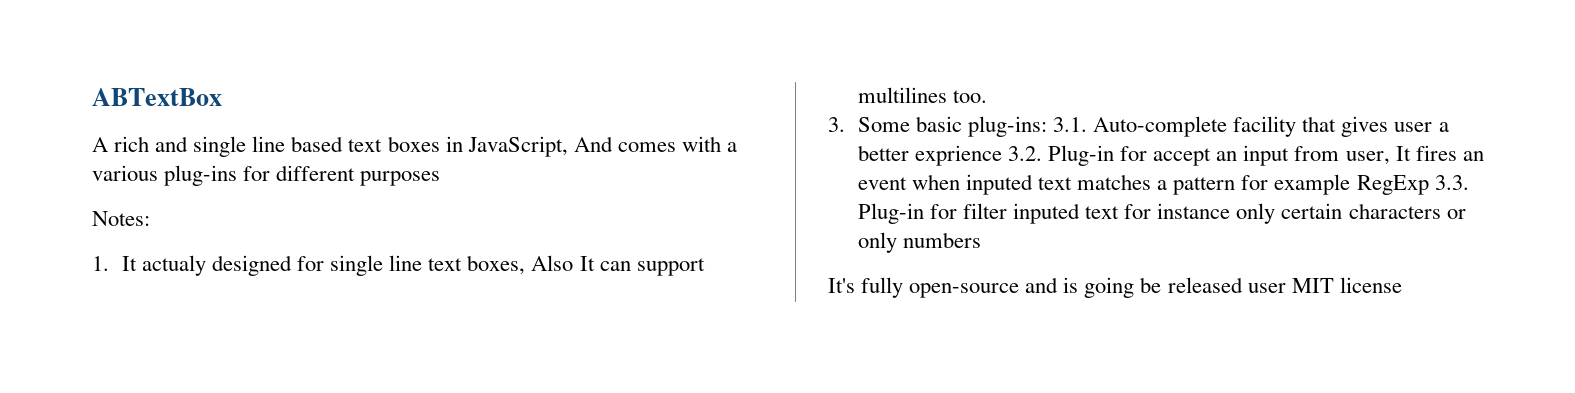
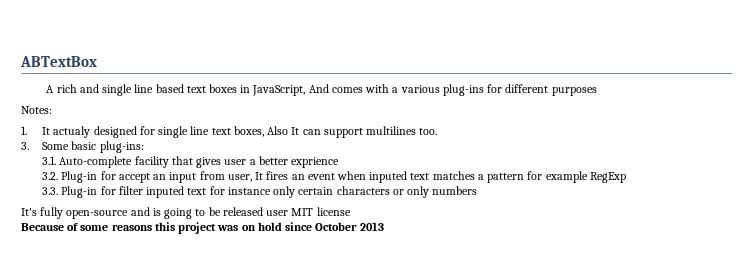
(1047, 126) none -> (144, 147) //
(1002, 155) none -> (340, 162) //
(1429, 185) none -> (626, 177) //
(1135, 287) none -> [195,209,206,216] to
(1402, 285) none -> [21,222,384,234] // Because of some reasons this project was on hold since October 2013

